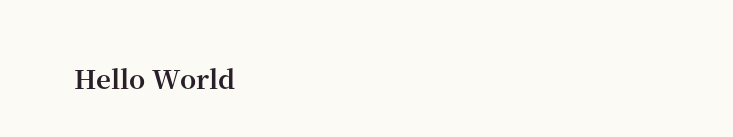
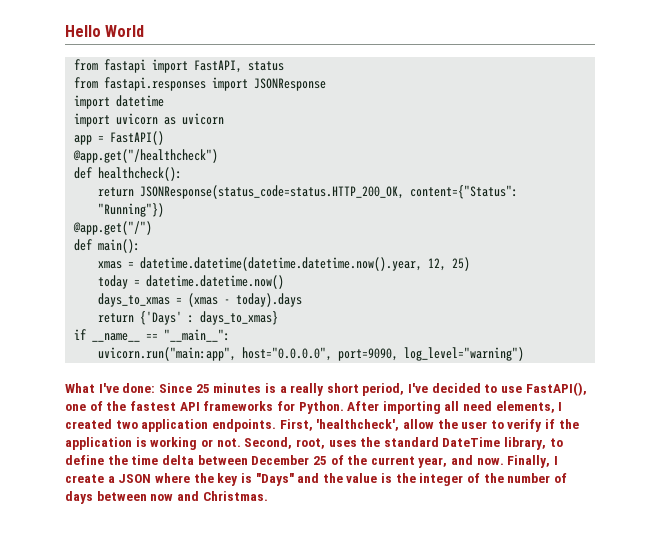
(236, 78) none -> [73,59,284,73] [73,77,326,91] [73,95,164,109] [73,113,224,127] [73,131,164,145] [72,149,218,163] [73,167,182,181] [97,185,518,199] [97,203,164,217] [72,221,152,235] [73,239,140,253] [97,257,470,271] [97,275,284,289] [97,293,302,307] [97,311,278,325] [73,329,230,342] [97,347,524,361] [65,382,587,396] [65,401,563,414] [65,419,579,432] [65,437,563,450] [65,455,559,468] [65,473,567,486] [65,491,268,504] // from fastapi import FastAPI, status // from fastapi.responses import JSONResponse // import datetime // import uvicorn as uvicorn // app = FastAPI() // @app.get("/healthcheck") // def healthcheck(): // return JSONResponse(status_code=status.HTTP_200_OK, content={"Status": "Running"}) // @app.get("/") // def main(): // xmas = datetime.datetime(datetime.datetime.now().year, 12, 25) // today = datetime.datetime.now() // days_to_xmas = (xmas - today).days // return {'Days' : days_to_xmas} // if __name__ == "__main__": // uvicorn.run("main:app", host="0.0.0.0", port=9090, log_level="warning") // What I've done: Since 25 minutes is a really short period, I've decided to use FastAPI(), one of the fastest API frameworks for Python. After importing all need elements, I created two application endpoints. First, 'healthcheck', allow the user to verify if the application is working or not. Second, root, uses the standard DateTime library, to define the time delta between December 25 of the current year, and now. Finally, I create a JSON where the key is "Days" and the value is the integer of the number of days between now and Christmas.

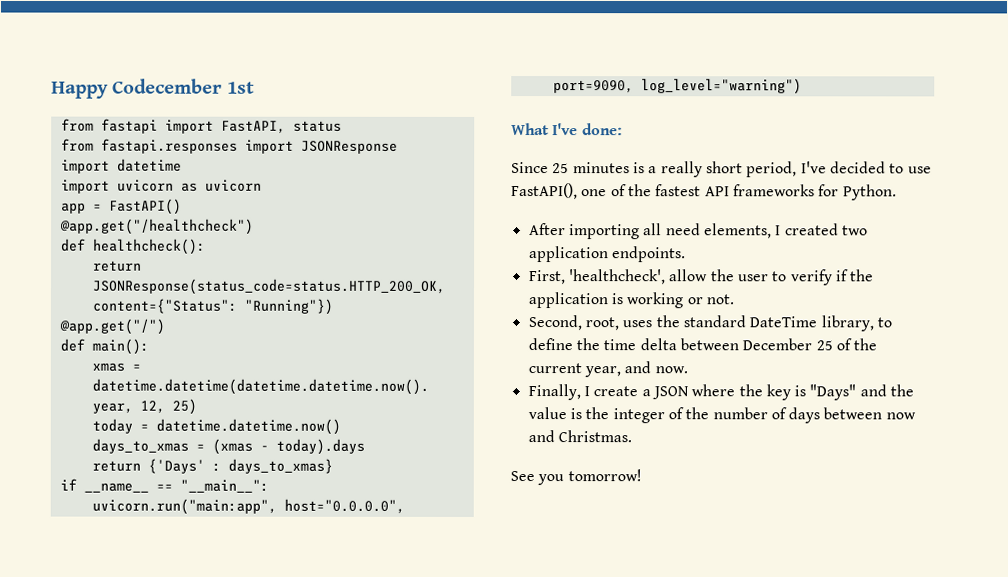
[65,25,145,37] Hello World -> [51,78,255,99] Happy Codecember 1st
(156, 388) none -> (623, 129) //
(344, 407) none -> (897, 192) //
(276, 425) none -> (686, 254) //
(241, 442) none -> (734, 299) //
(504, 461) none -> (688, 370) //
(268, 496) none -> [510,469,642,486] // See you tomorrow!

